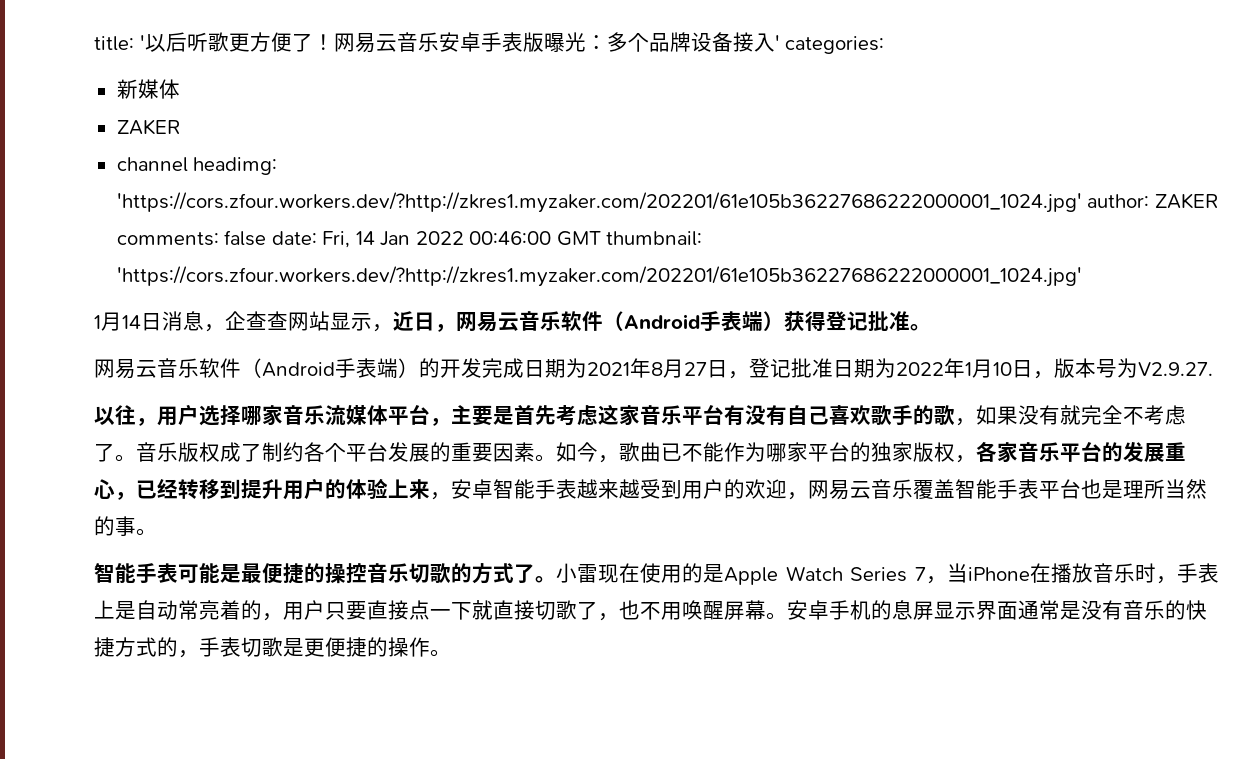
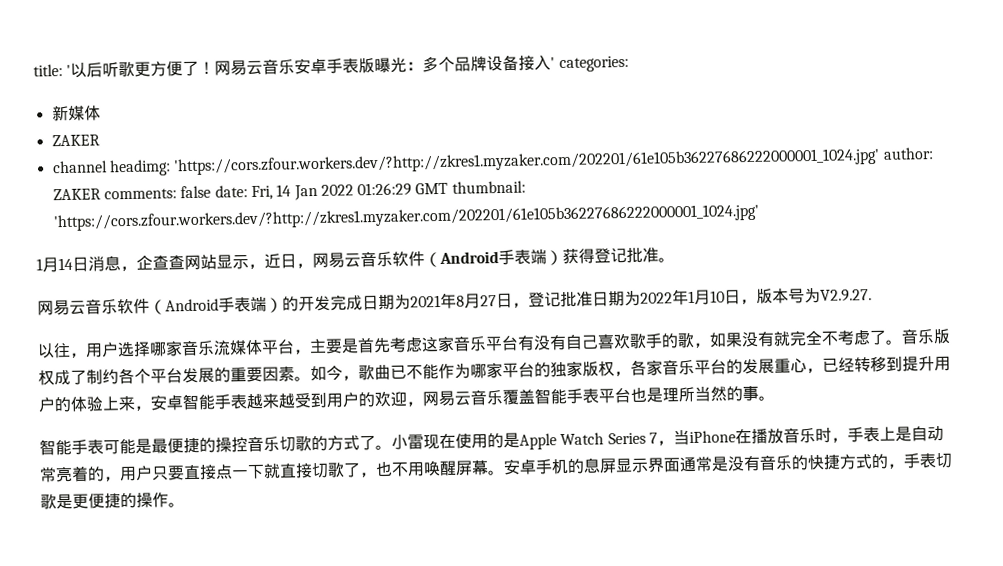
[469,231,552,245] 00:46:00 -> [357,182,413,197] 01:26:29

